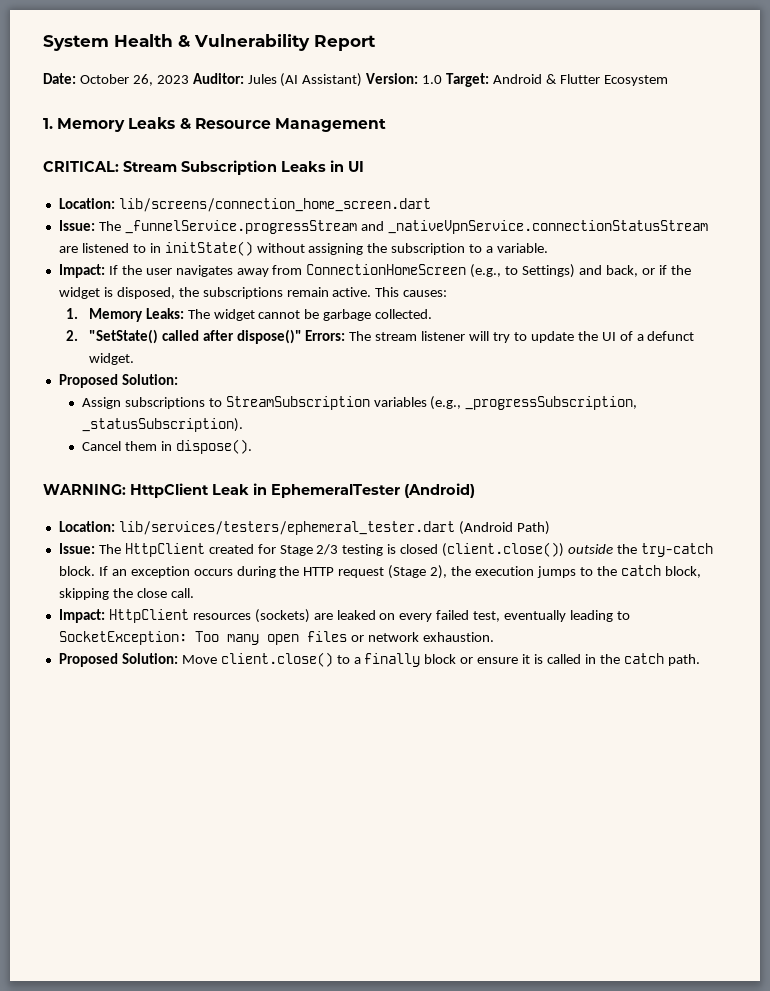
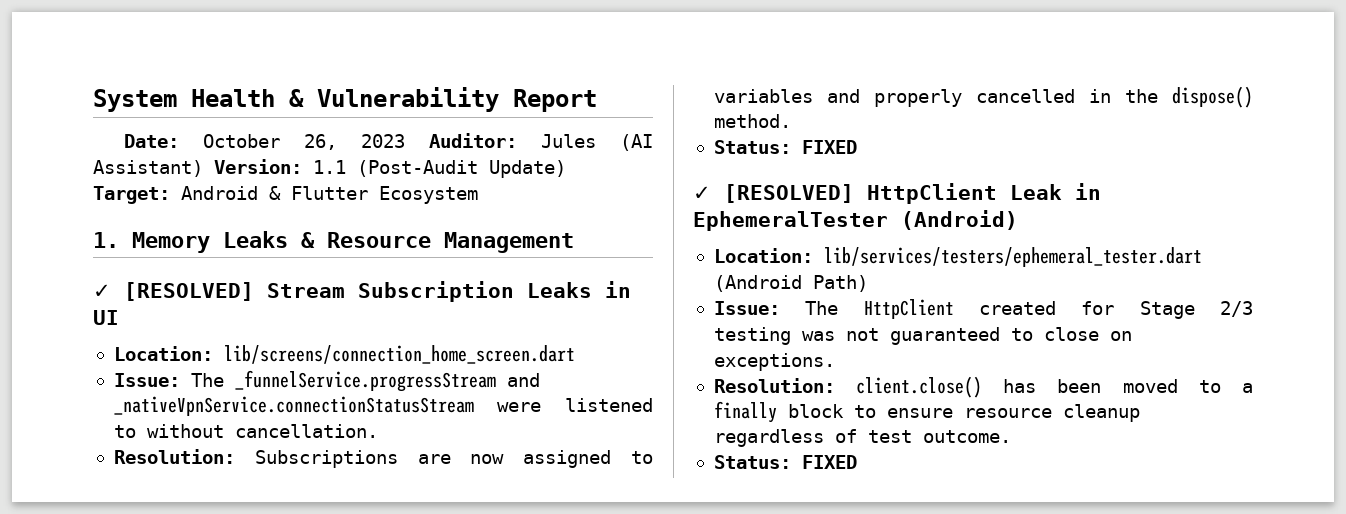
[422,75,443,84] 1.0 -> [313,160,566,178] 1.1 (Post-Audit Update)
[43,161,119,172] CRITICAL: -> [93,282,254,301] ✓ [RESOLVED]
[58,246,78,253] are -> [497,402,542,412] were
[149,241,549,256] [58,264,691,278] [58,287,448,299] [65,308,433,322] [65,329,695,344] [88,353,134,365] [58,374,178,388] [81,396,638,410] [81,418,243,432] [81,439,252,454] [43,484,126,495] in initState() without assigning the subscription to a variable. // Impact: If the user navigates away from ConnectionHomeScreen (e.g., to Settings) and back, or if the widget is disposed, the subscriptions remain active. This causes: // 1. Memory Leaks: The widget cannot be garbage collected. // 2. "SetState() called after dispose()" Errors: The stream listener will try to update the UI of a defunct widget. // Proposed Solution: // Assign subscriptions to StreamSubscription variables (e.g., _progressSubscription, _statusSubscription). // Cancel them in dispose(). // WARNING: -> [146,424,378,438] [113,449,654,468] [713,86,1253,108] [713,114,791,128] [713,140,857,154] [693,184,854,203] without cancellation. // Resolution: Subscriptions are now assigned to variables and properly cancelled in the dispose() method. // Status: FIXED // ✓ [RESOLVED]
[387,542,713,557] [58,565,701,579] [58,588,194,600] [58,609,630,623] [58,631,494,645] [58,652,700,667] is closed (client.close()) outside the try-catch block. If an exception occurs during the HTTP request (Stage 2), the execution jumps to the catch block, skipping the close call. // Impact: HttpClient resources (sockets) are leaked on every failed test, eventually leading to SocketException: Too many open files or network exhaustion. // Proposed Solution: Move client.close() to a finally block or ensure it is called in the catch path. -> [801,327,1132,345] [713,353,835,371] [713,376,1253,398] [713,401,1140,423] [713,429,1011,447] [713,455,857,469] was not guaranteed to close on exceptions. // Resolution: client.close() has been moved to a finally block to ensure resource cleanup regardless of test outcome. // Status: FIXED

